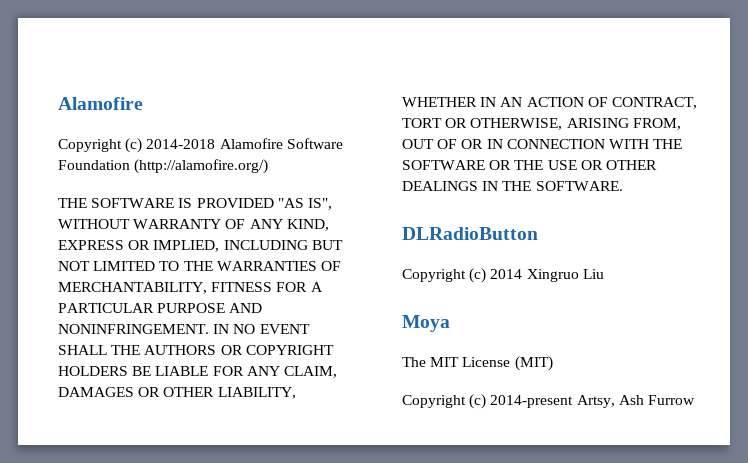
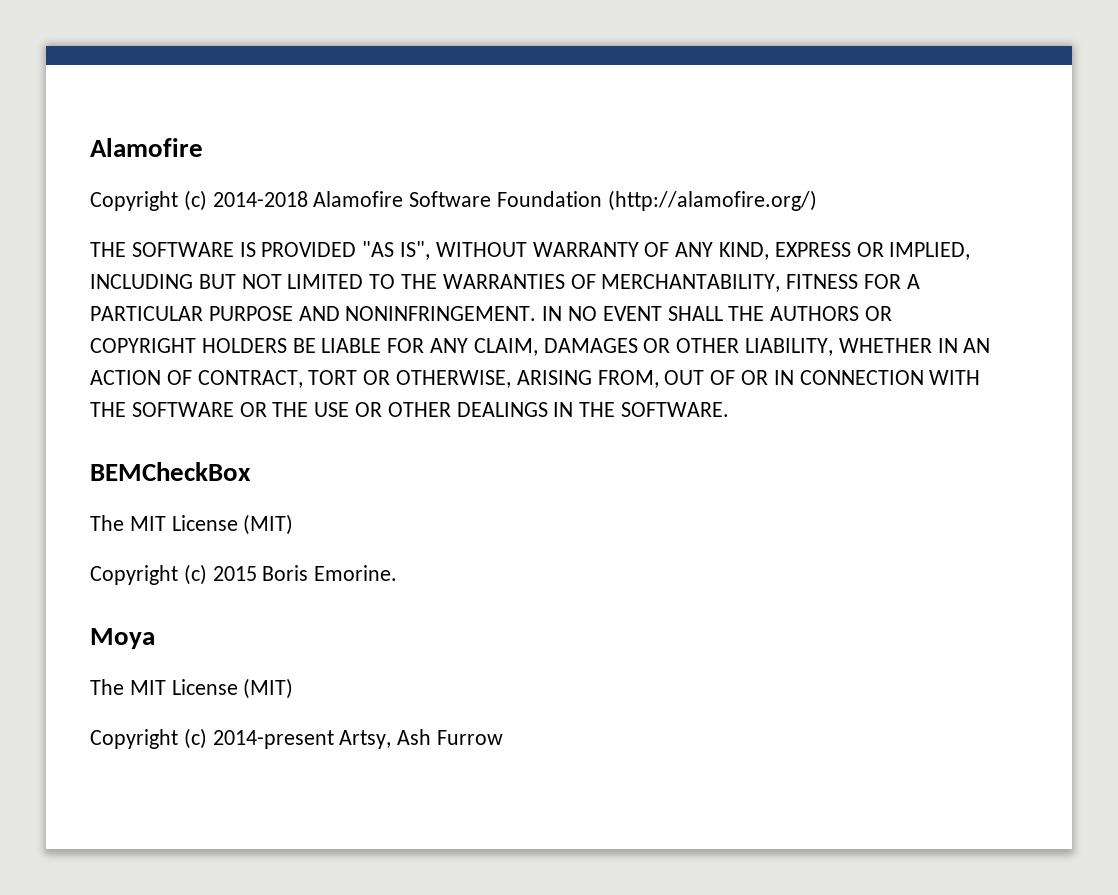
[402,227,538,240] [402,268,604,283] DLRadioButton // Copyright (c) 2014 Xingruo Liu -> [90,462,251,481] [90,514,294,535] [90,564,398,585] BEMCheckBox // The MIT License (MIT) // Copyright (c) 2015 Boris Emorine.

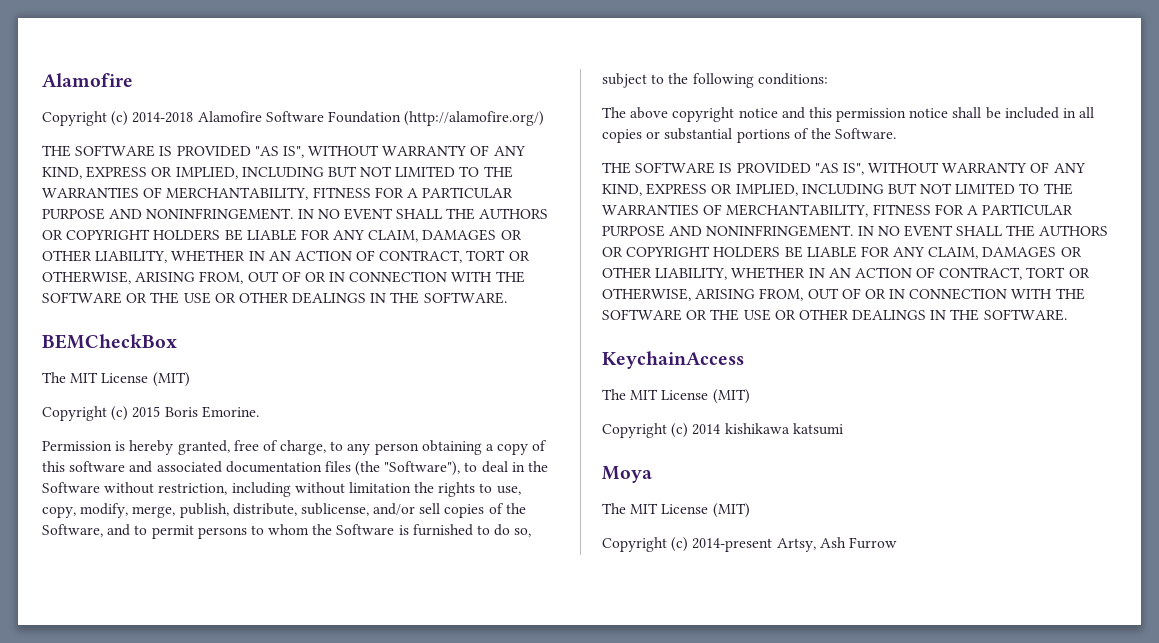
(398, 573) none -> [42,440,548,455] [42,461,549,476] [42,482,521,497] [42,503,526,518] [42,524,532,539] [602,73,828,88] [602,107,1095,122] [602,128,897,143] [602,162,1085,175] [602,183,1073,196] [602,204,1074,217] [602,225,1109,237] [602,246,1082,259] [602,267,1090,280] [602,288,1085,301] [602,309,1067,321] [602,351,744,369] [602,389,750,404] [602,423,843,438] // Permission is hereby granted, free of charge, to any person obtaining a copy of this software and associated documentation files (the "Software"), to deal in the Software without restriction, including without limitation the rights to use, copy, modify, merge, publish, distribute, sublicense, and/or sell copies of the Software, and to permit persons to whom the Software is furnished to do so, subject to the following conditions: // The above copyright notice and this permission notice shall be included in all copies or substantial portions of the Software. // THE SOFTWARE IS PROVIDED "AS IS", WITHOUT WARRANTY OF ANY KIND, EXPRESS OR IMPLIED, INCLUDING BUT NOT LIMITED TO THE WARRANTIES OF MERCHANTABILITY, FITNESS FOR A PARTICULAR PURPOSE AND NONINFRINGEMENT. IN NO EVENT SHALL THE AUTHORS OR COPYRIGHT HOLDERS BE LIABLE FOR ANY CLAIM, DAMAGES OR OTHER LIABILITY, WHETHER IN AN ACTION OF CONTRACT, TORT OR OTHERWISE, ARISING FROM, OUT OF OR IN CONNECTION WITH THE SOFTWARE OR THE USE OR OTHER DEALINGS IN THE SOFTWARE. // KeychainAccess // The MIT License (MIT) // Copyright (c) 2014 kishikawa katsumi

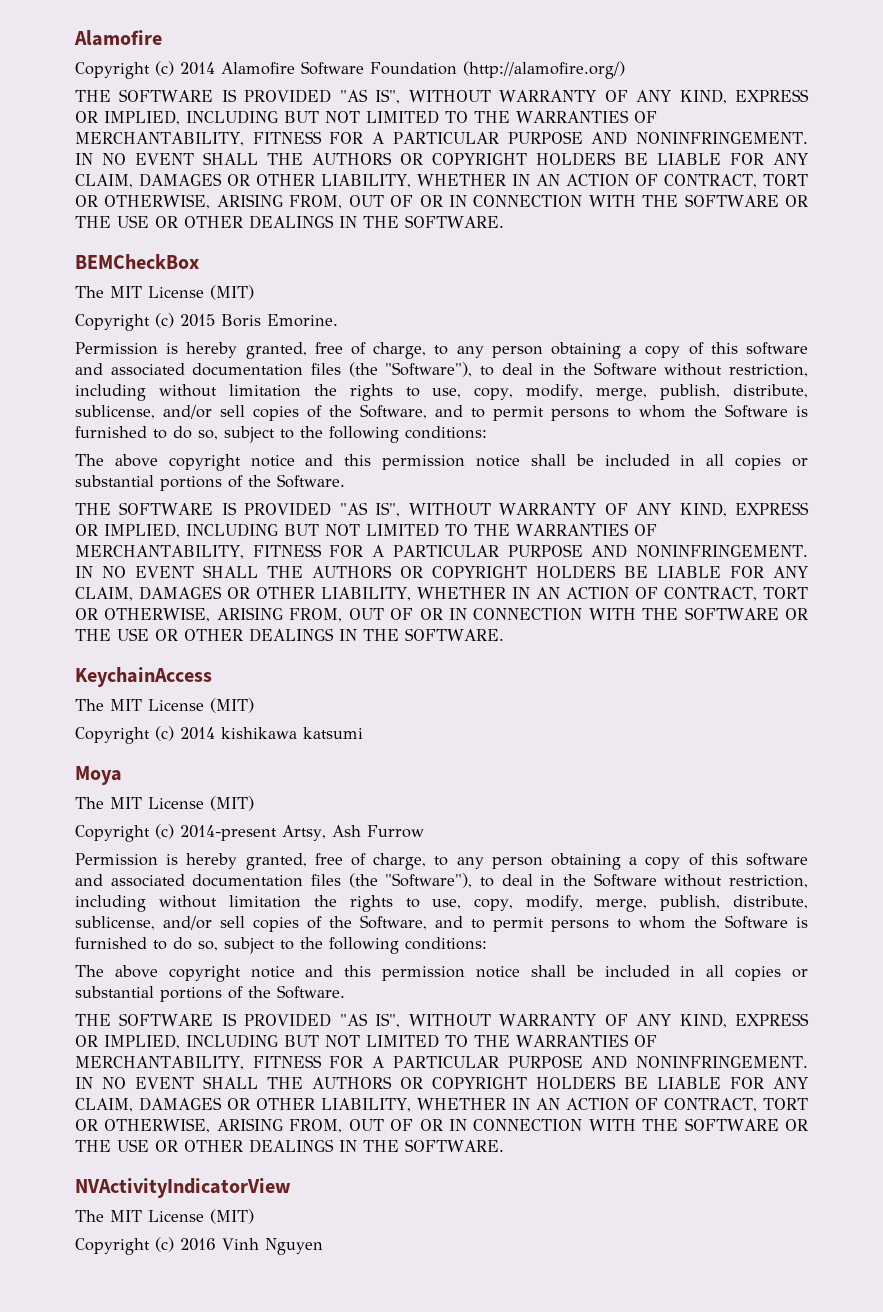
[132,112,194,123] 2014-2018 -> [180,62,215,75] 2014
(897, 543) none -> [75,853,809,870] [75,873,808,888] [75,895,809,912] [75,915,808,932] [75,937,487,954] [75,965,808,982] [75,985,345,1002] [75,1013,810,1028] [75,1034,657,1049] [75,1055,809,1070] [75,1076,808,1090] [75,1097,808,1112] [75,1118,808,1133] [75,1139,504,1153] [75,1178,291,1198] [75,1209,254,1224] [75,1237,323,1255] // Permission is hereby granted, free of charge, to any person obtaining a copy of this software and associated documentation files (the "Software"), to deal in the Software without restriction, including without limitation the rights to use, copy, modify, merge, publish, distribute, sublicense, and/or sell copies of the Software, and to permit persons to whom the Software is furnished to do so, subject to the following conditions: // The above copyright notice and this permission notice shall be included in all copies or substantial portions of the Software. // THE SOFTWARE IS PROVIDED "AS IS", WITHOUT WARRANTY OF ANY KIND, EXPRESS OR IMPLIED, INCLUDING BUT NOT LIMITED TO THE WARRANTIES OF MERCHANTABILITY, FITNESS FOR A PARTICULAR PURPOSE AND NONINFRINGEMENT. IN NO EVENT SHALL THE AUTHORS OR COPYRIGHT HOLDERS BE LIABLE FOR ANY CLAIM, DAMAGES OR OTHER LIABILITY, WHETHER IN AN ACTION OF CONTRACT, TORT OR OTHERWISE, ARISING FROM, OUT OF OR IN CONNECTION WITH THE SOFTWARE OR THE USE OR OTHER DEALINGS IN THE SOFTWARE. // NVActivityIndicatorView // The MIT License (MIT) // Copyright (c) 2016 Vinh Nguyen

